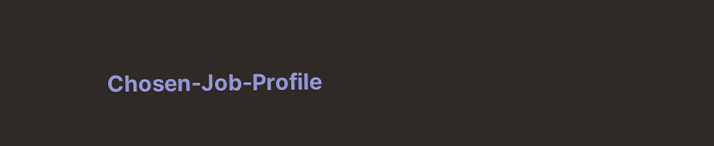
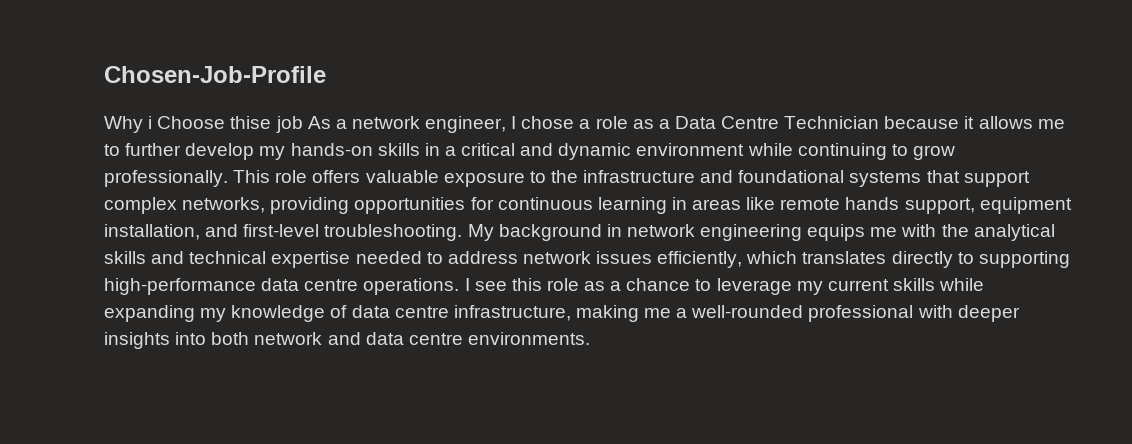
(323, 82) none -> [104,116,1065,133] [104,143,955,160] [104,170,1030,187] [104,197,1072,214] [104,224,1055,241] [104,251,1070,268] [104,278,985,295] [104,305,1020,322] [104,332,590,349] // Why i Choose thise job As a network engineer, I chose a role as a Data Centre Technician because it allows me to further develop my hands-on skills in a critical and dynamic environment while continuing to grow professionally. This role offers valuable exposure to the infrastructure and foundational systems that support complex networks, providing opportunities for continuous learning in areas like remote hands support, equipment installation, and first-level troubleshooting. My background in network engineering equips me with the analytical skills and technical expertise needed to address network issues efficiently, which translates directly to supporting high-performance data centre operations. I see this role as a chance to leverage my current skills while expanding my knowledge of data centre infrastructure, making me a well-rounded professional with deeper insights into both network and data centre environments.

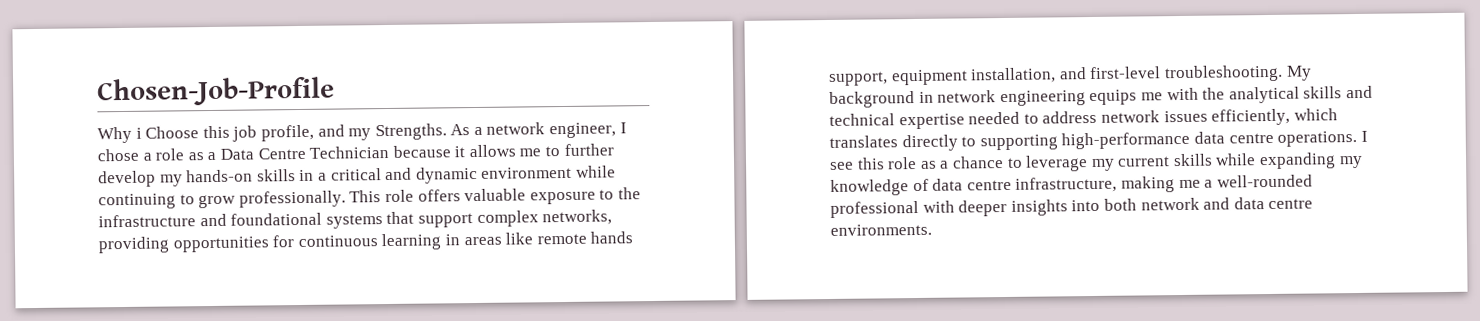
[230,116,303,133] thise job -> [202,123,447,142] this job profile, and my Strengths.

